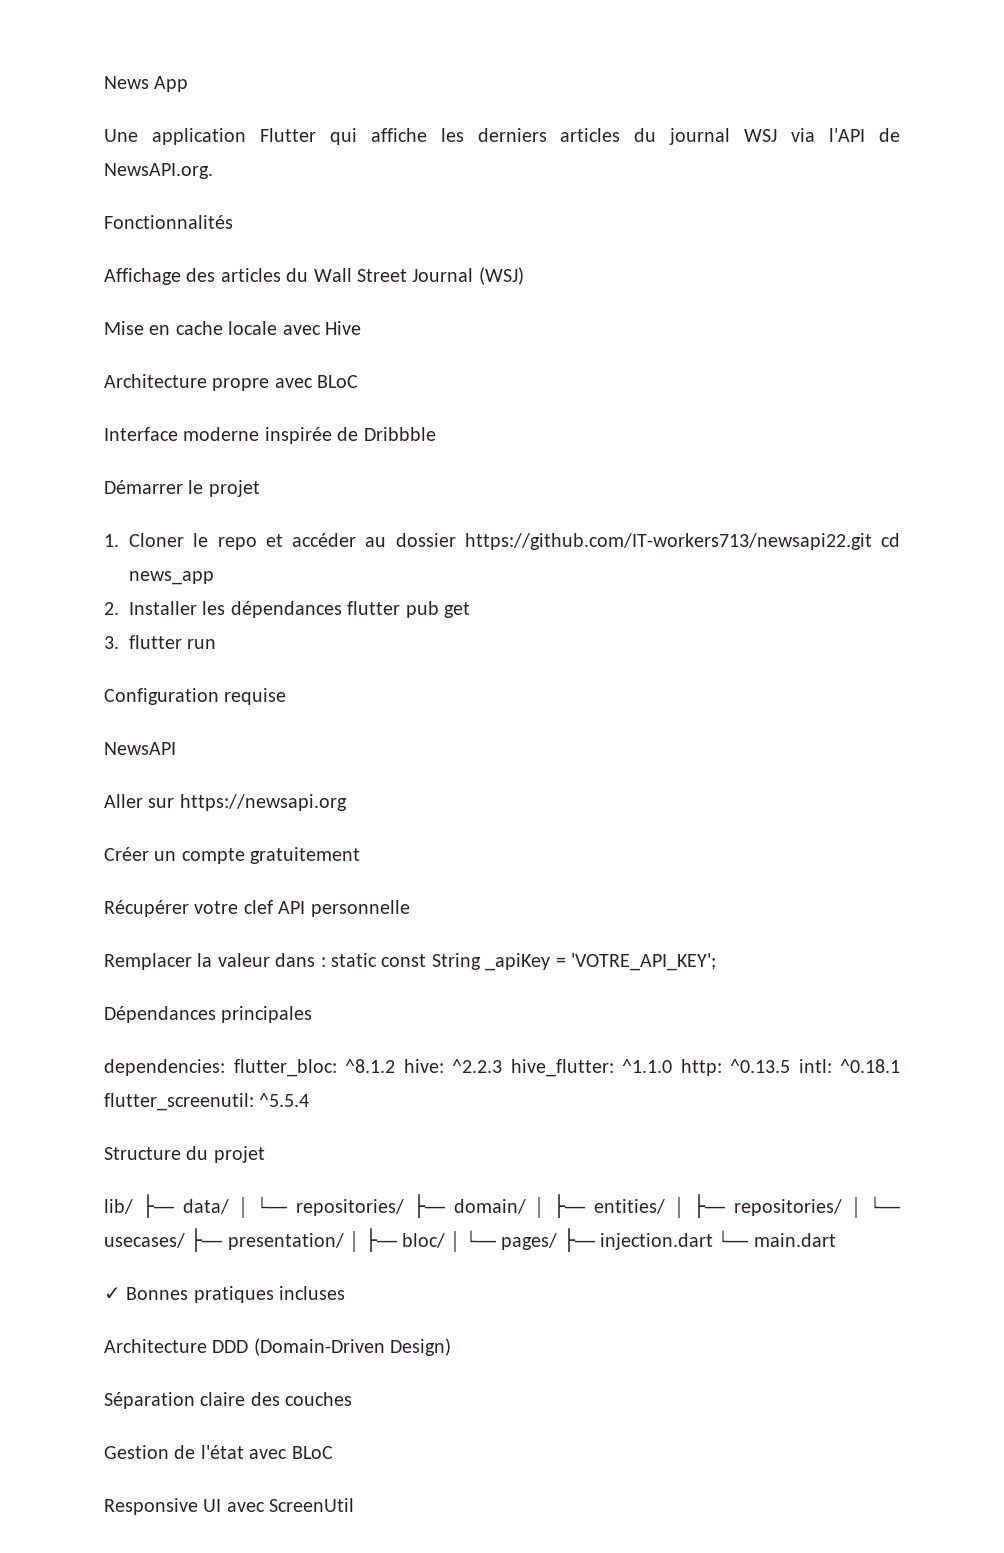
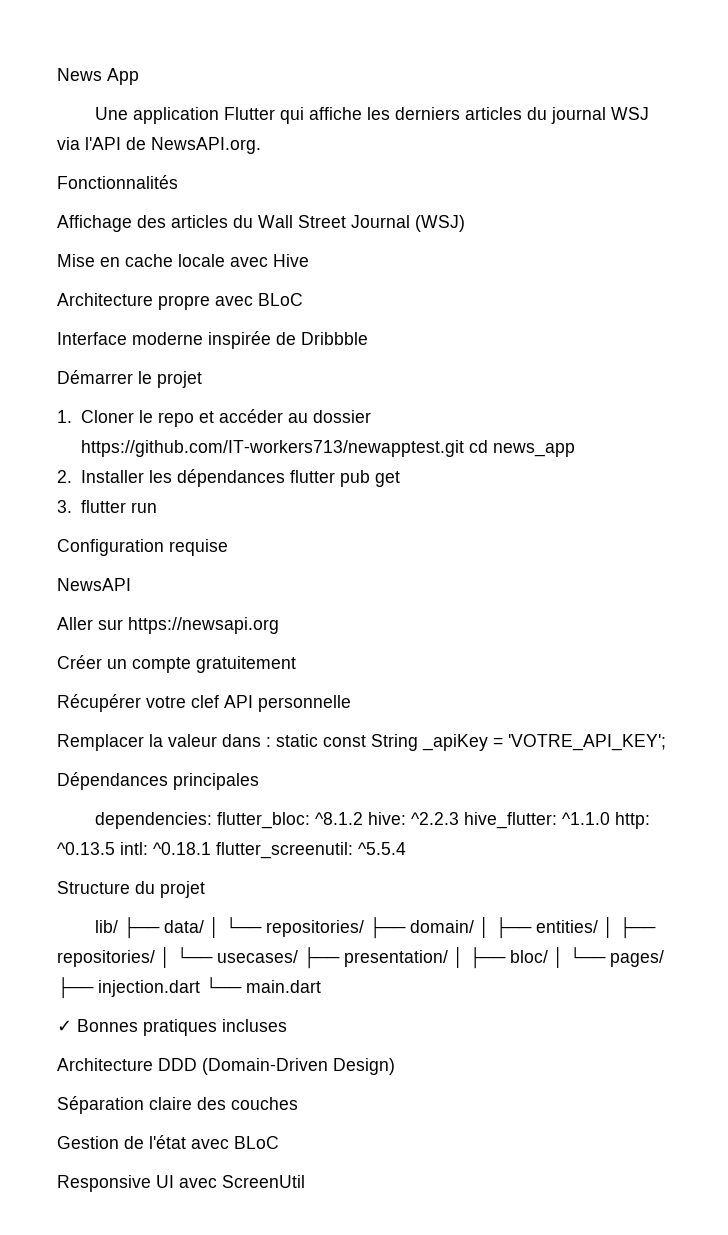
[464,533,872,550] https://github.com/IT-workers713/newsapi22.git -> [80,440,464,457] https://github.com/IT-workers713/newapptest.git

